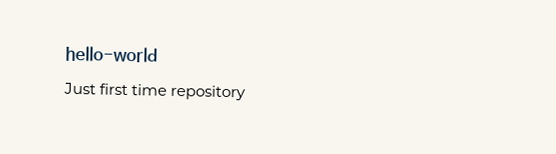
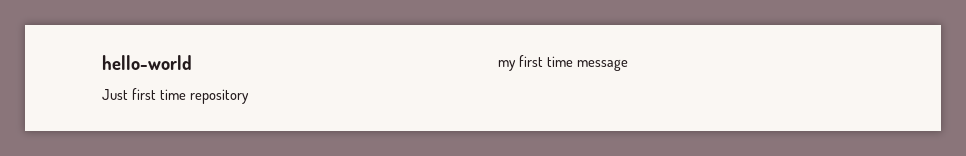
(247, 92) none -> [498,55,628,71] // my first time message

